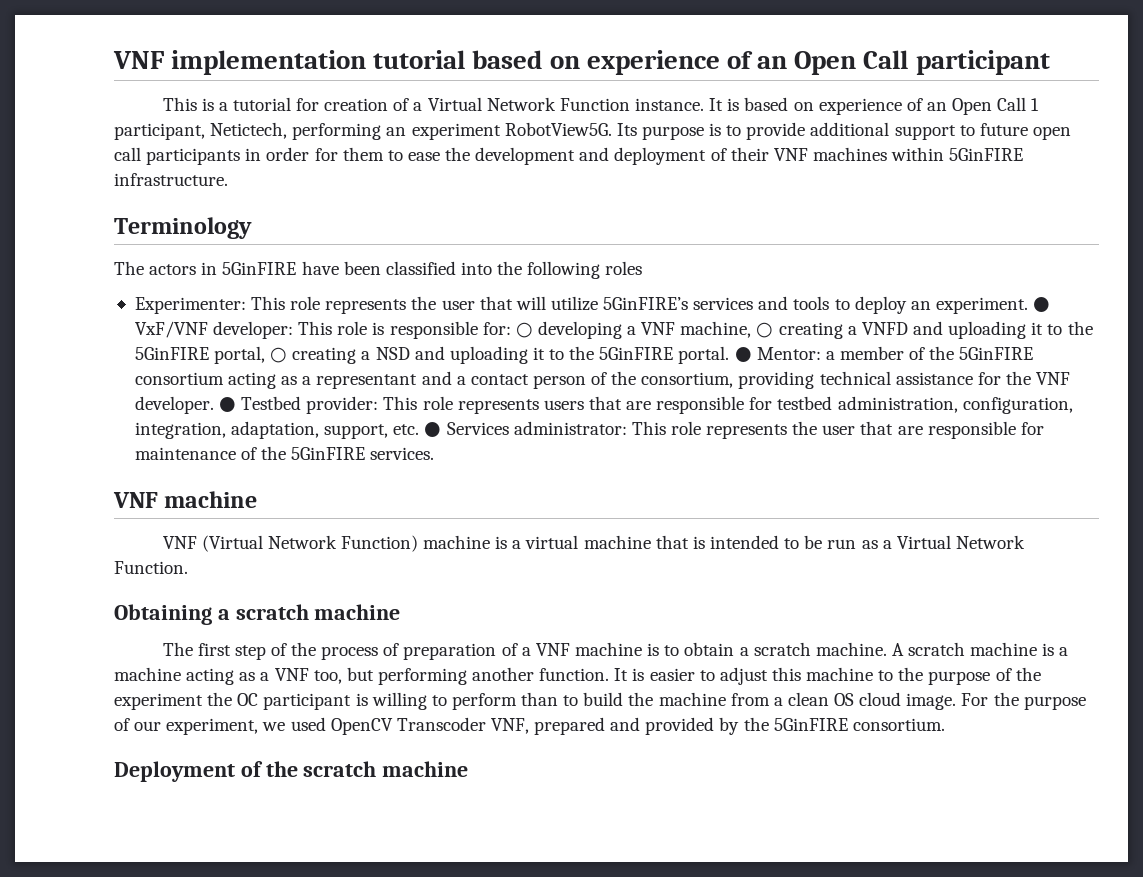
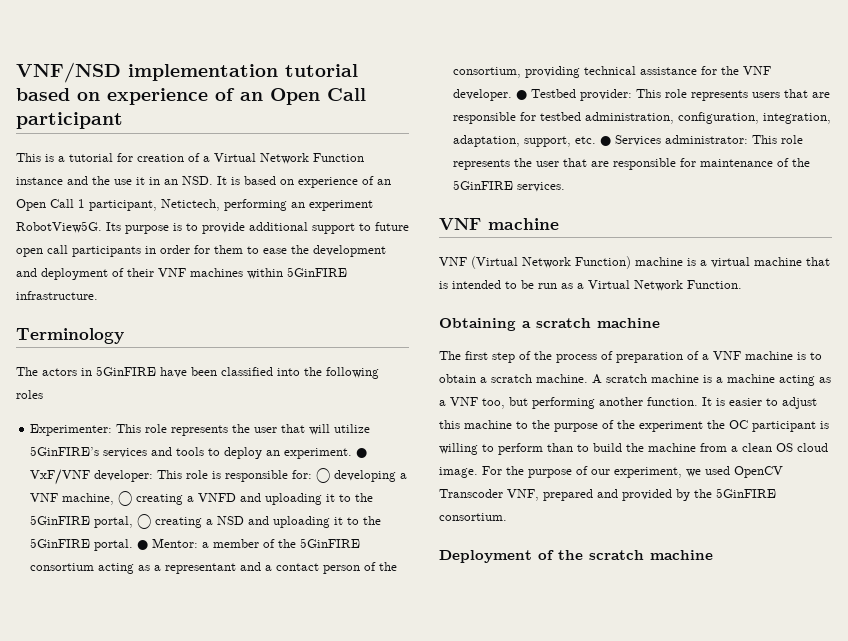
[113,51,165,69] VNF -> [16,62,121,83] VNF/NSD
[635,98,705,111] instance. -> [16,176,213,185] instance and the use it in an NSD.

